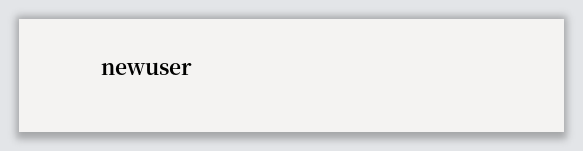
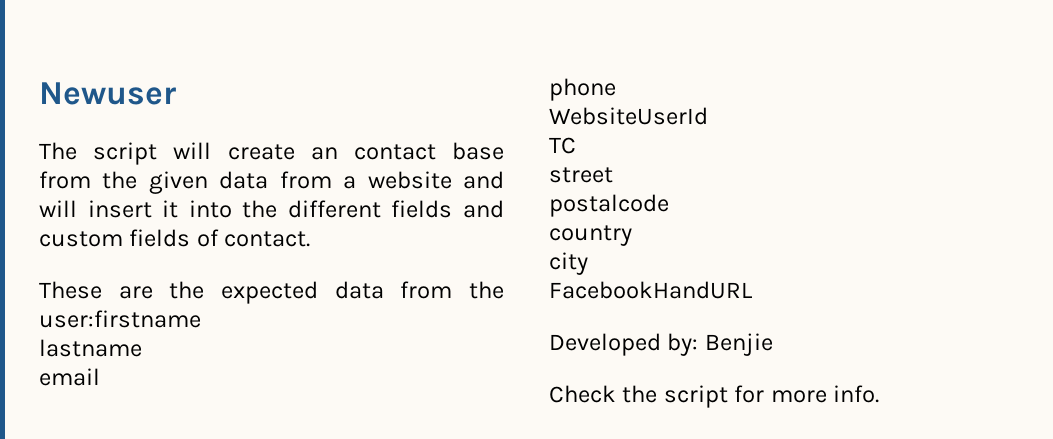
[101,62,192,75] newuser -> [39,82,176,105] [39,142,505,165] [39,171,504,194] [39,200,504,218] [39,229,311,247] [39,281,505,304] [39,310,201,328] [39,339,142,357] [39,368,100,386] [549,78,616,101] [549,107,708,125] [549,137,576,154] [549,167,613,183] [549,194,669,217] [549,225,632,246] [549,252,588,275] [549,281,752,299] [549,333,773,356] [549,385,880,408] Newuser // The script will create an contact base from the given data from a website and will insert it into the different fields and custom fields of contact. // These are the expected data from the user:firstname // lastname // email // phone // WebsiteUserId // TC // street // postalcode // country // city // FacebookHandURL // Developed by: Benjie // Check the script for more info.

